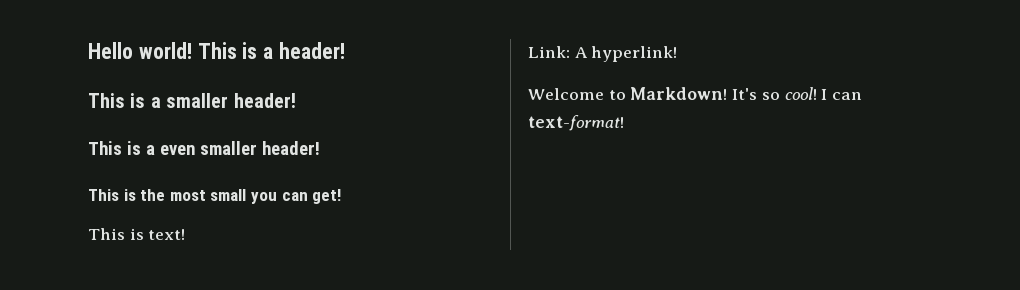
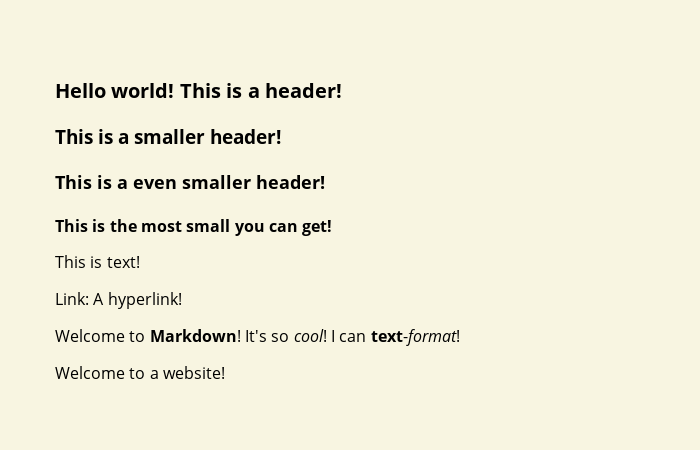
(624, 123) none -> [55,366,225,379] // Welcome to a website!

